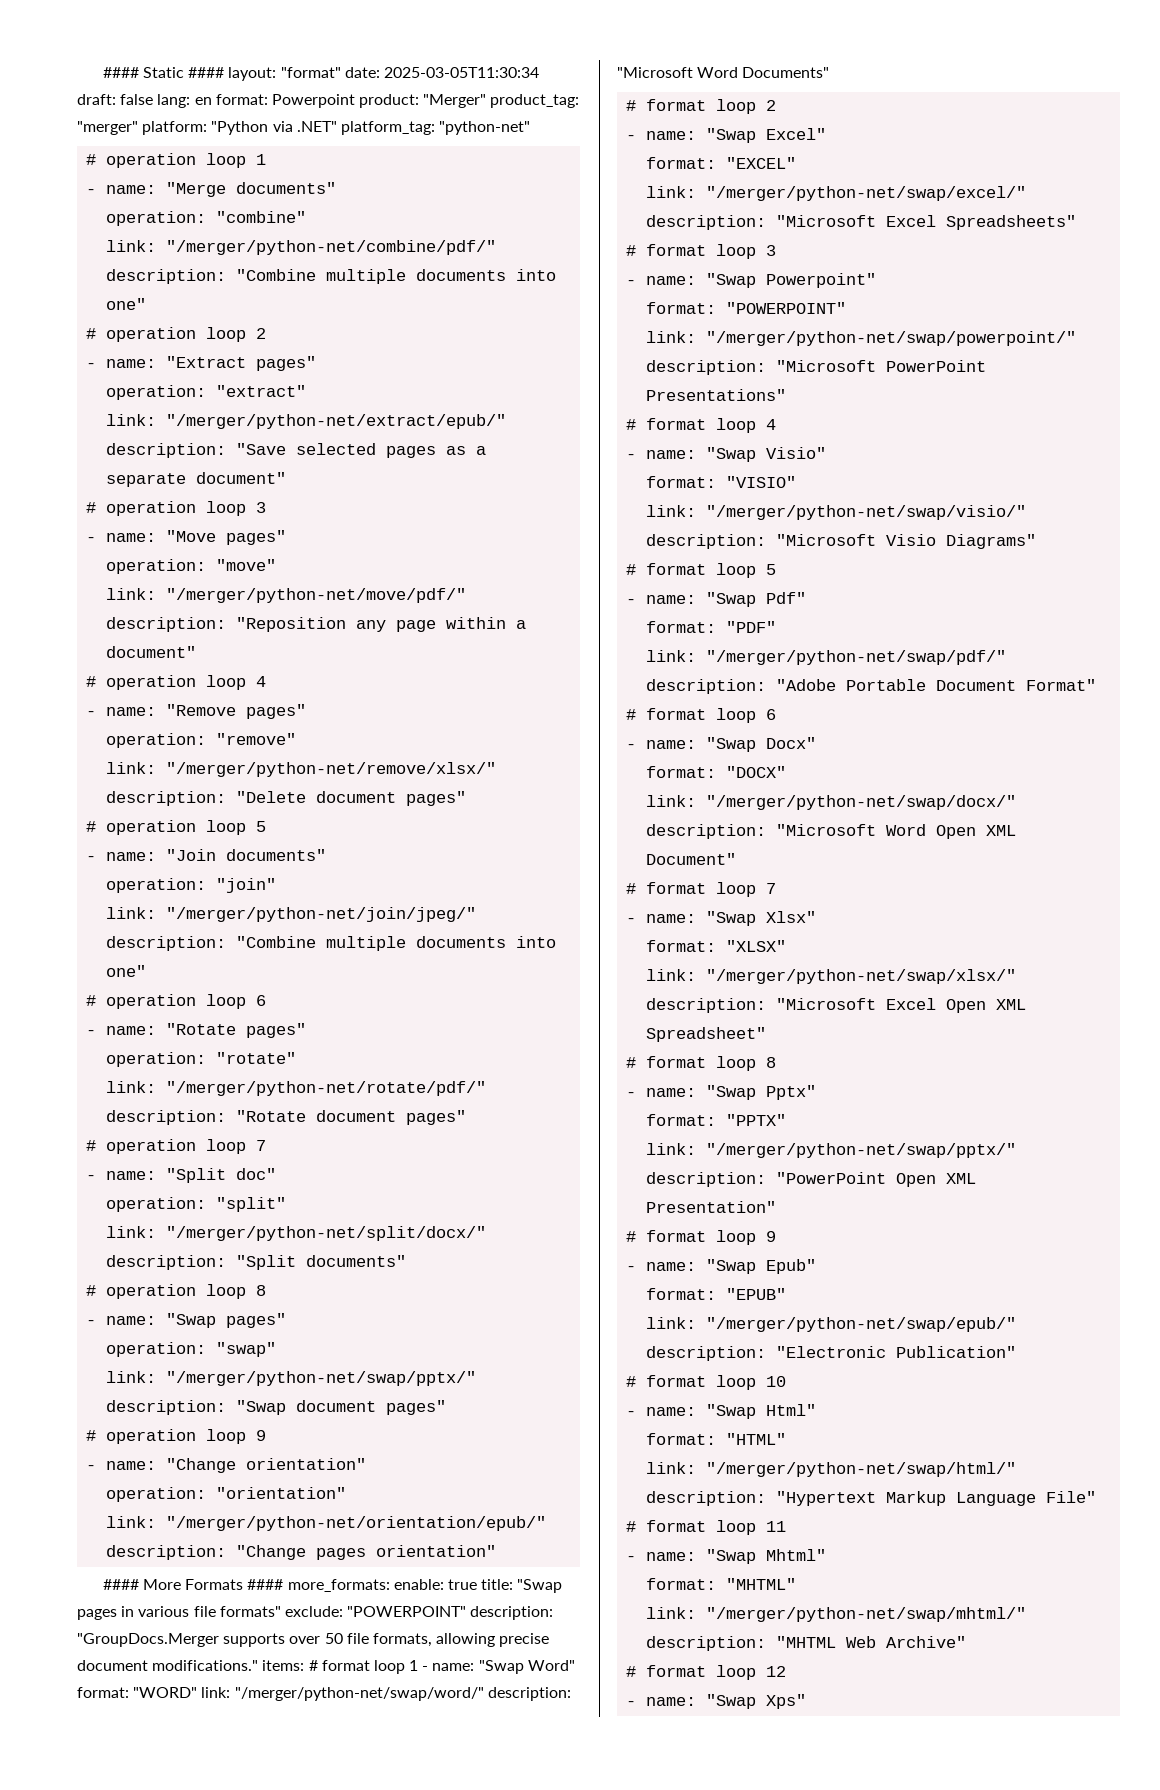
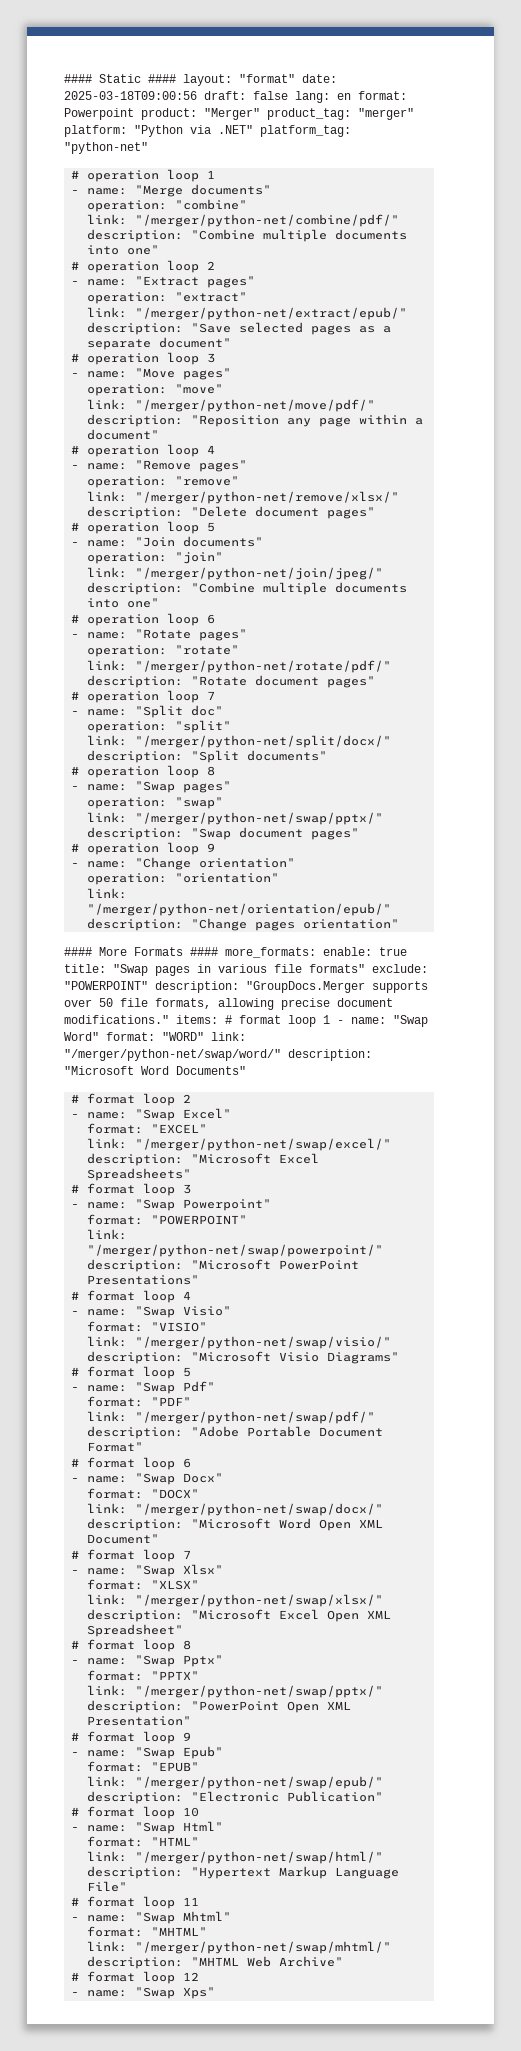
[383,67,539,78] 2025-03-05T11:30:34 -> [64,91,197,100] 2025-03-18T09:00:56

